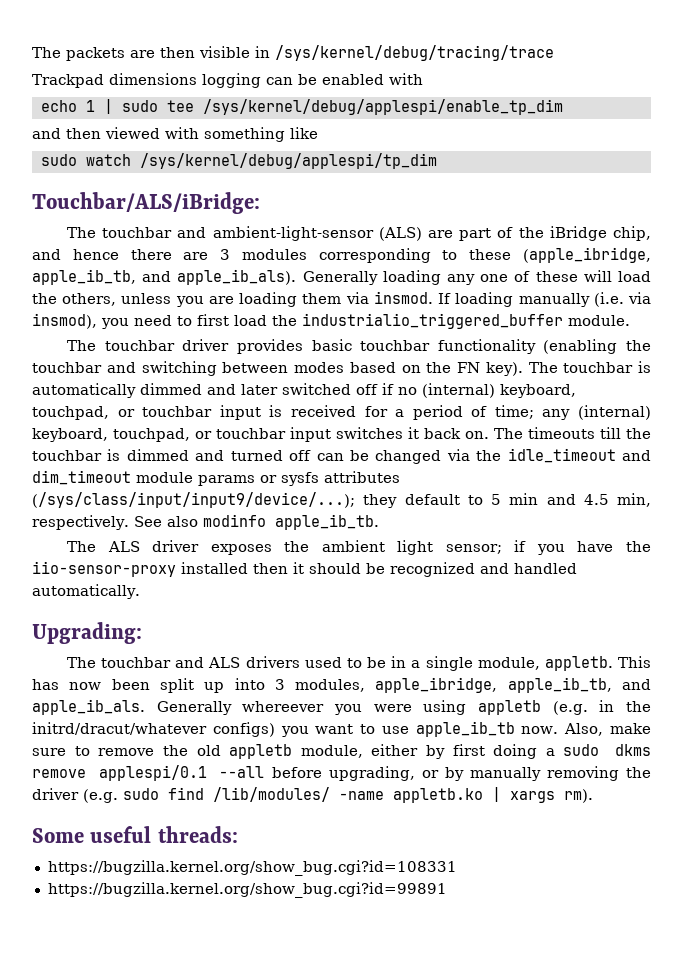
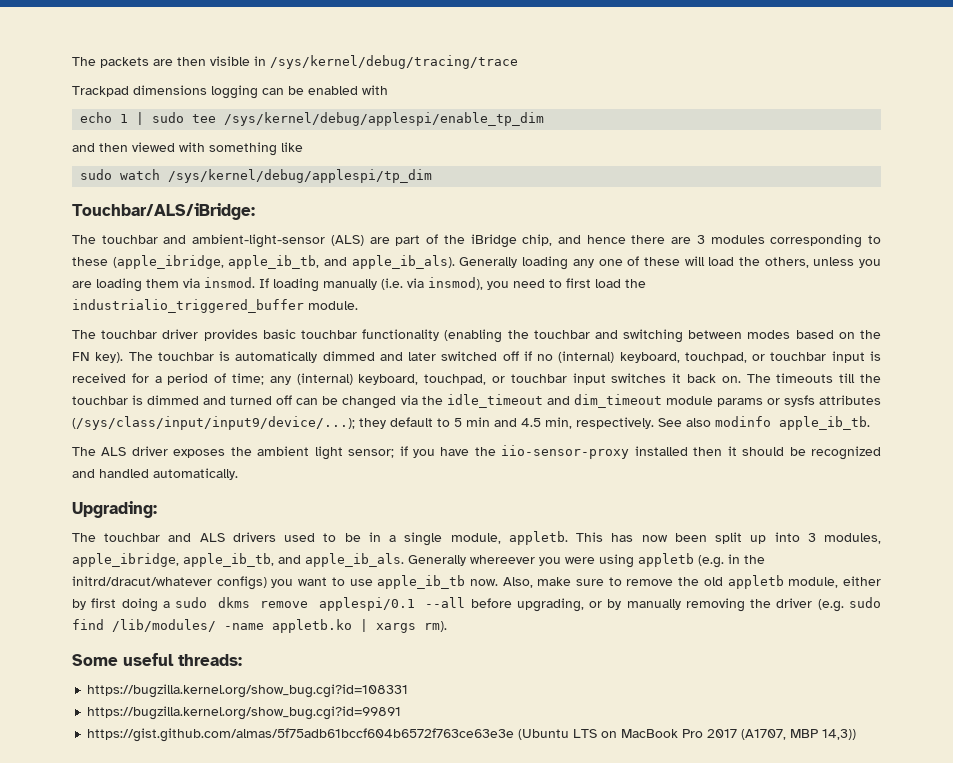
(447, 890) none -> [87,728,857,742] // https://gist.github.com/almas/5f75adb61bccf604b6572f763ce63e3e (Ubuntu LTS on MacBook Pro 2017 (A1707, MBP 14,3))

